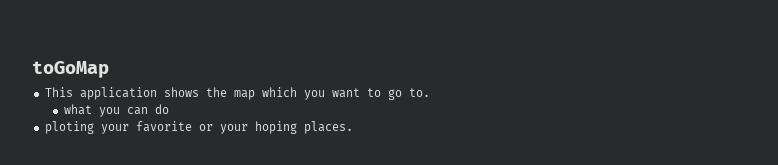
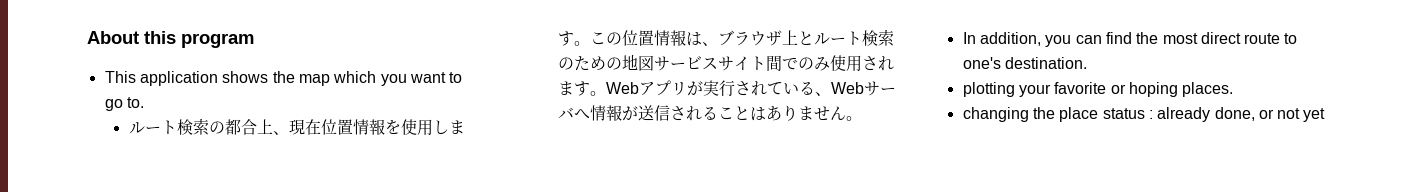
[32,61,109,78] toGoMap -> [87,31,254,48] About this program
[63,104,169,117] [44,121,94,134] what you can do // ploting -> [128,118,465,136] [557,29,894,46] [557,54,894,72] [557,80,896,97] [557,105,862,121] [962,32,1298,47] [962,57,1087,69] [962,82,1015,97] ルート検索の都合上、現在位置情報を使用します。この位置情報は、ブラウザ上とルート検索のための地図サービスサイト間でのみ使用されます。Webアプリが実行されている、Webサーバへ情報が送信されることはありません。 // In addition, you can find the most direct route to one's destination. // plotting
[219,124,248,134] your -> (1126, 89) none
(353, 127) none -> [962,107,1326,122] // changing the place status : already done, or not yet

